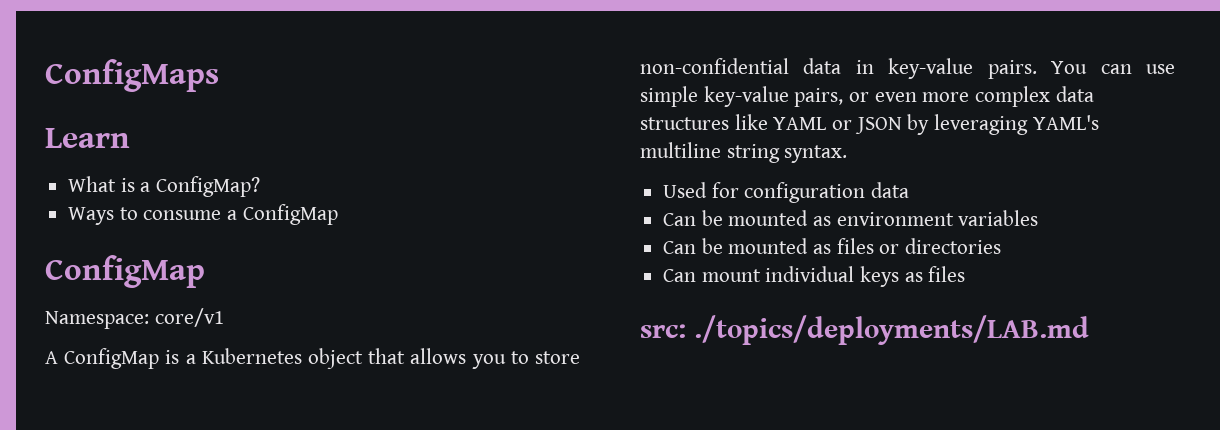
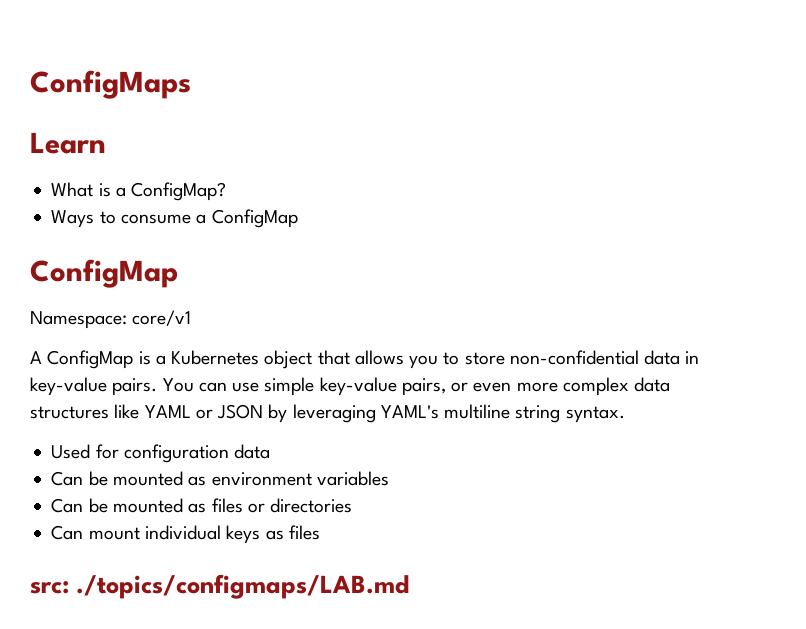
[694,315,1089,345] ./topics/deployments/LAB.md -> [76,574,411,599] ./topics/configmaps/LAB.md

